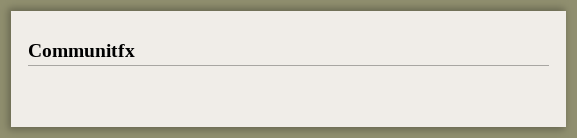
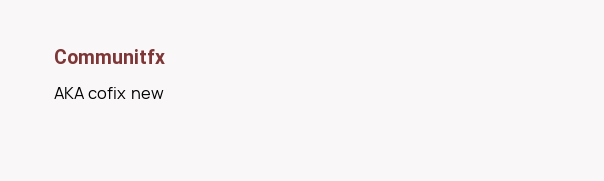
(135, 50) none -> [54,87,164,99] // AKA cofix new

